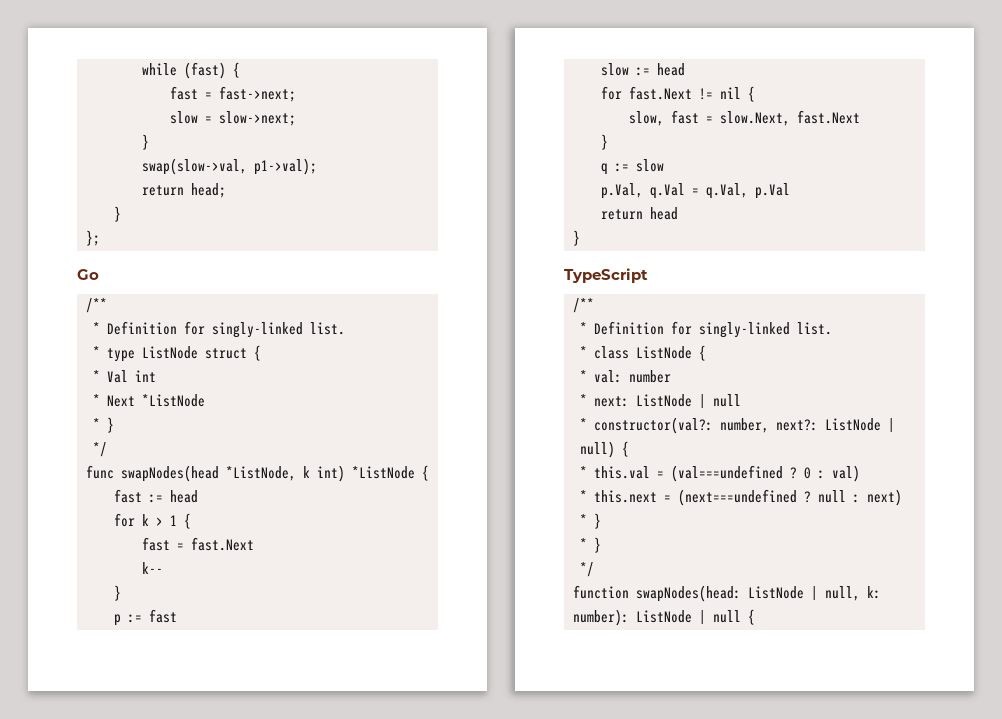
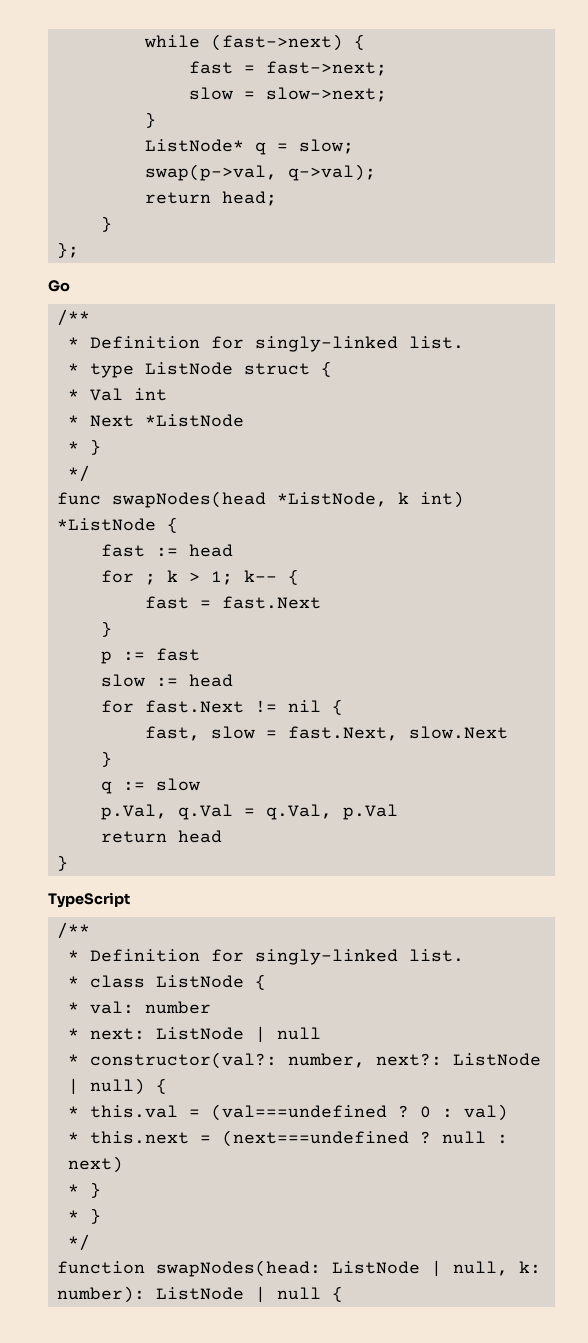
[183,62,226,79] (fast) -> [210,34,343,51] (fast->next)
[141,158,317,175] swap(slow->val, p1->val); -> [144,139,354,155] [144,164,376,181] ListNode* q = slow; // swap(p->val, q->val);
(135, 520) none -> [144,573,156,585] ;
[169,515,177,526] 1 -> [210,570,277,585] 1; k--
[141,562,163,574] // k-- -> (321, 602) none
[628,110,860,126] slow, fast = slow.Next, fast.Next -> [144,726,508,741] fast, slow = fast.Next, slow.Next

